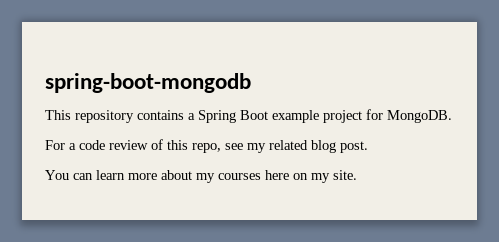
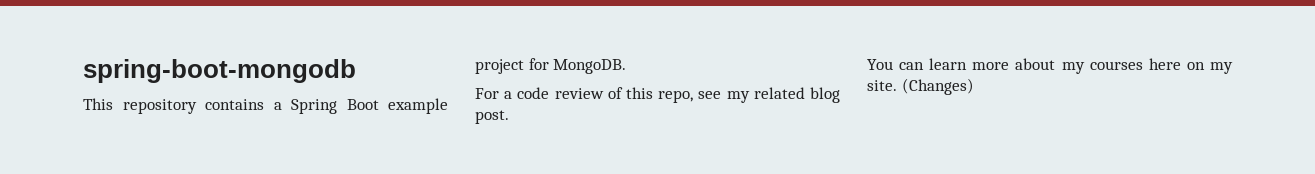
(357, 175) none -> [901,78,974,95] (Changes)

